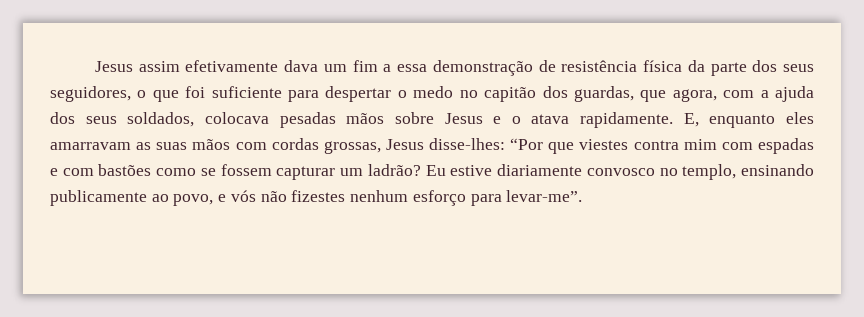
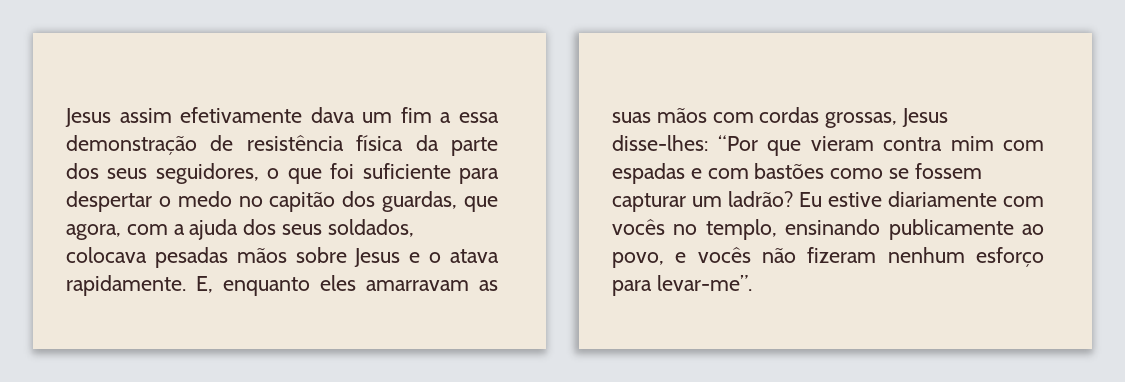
[579,139,629,150] viestes -> [810,136,874,151] vieram
[586,168,655,176] convosco -> [1003,196,1044,207] [612,219,665,235] com vocês
[230,190,346,202] vós não fizestes -> [697,247,877,263] vocês não fizeram

